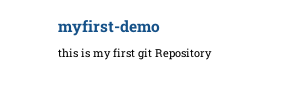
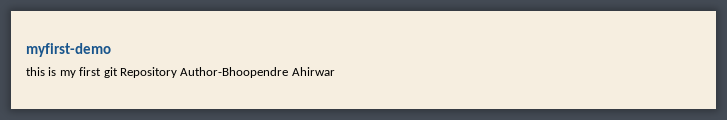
(212, 54) none -> [180,67,335,78] Author-Bhoopendre Ahirwar

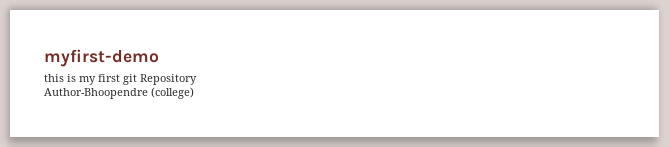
[180,67,335,78] Author-Bhoopendre Ahirwar -> [44,87,194,99] // Author-Bhoopendre (college)

